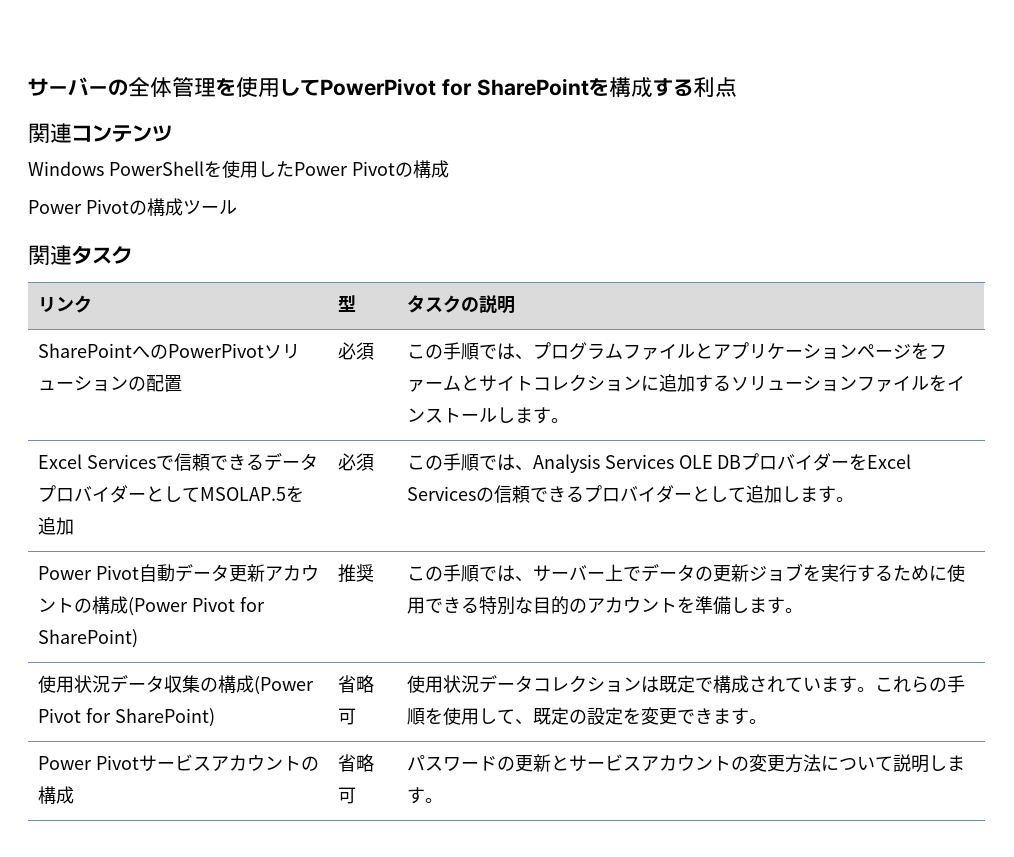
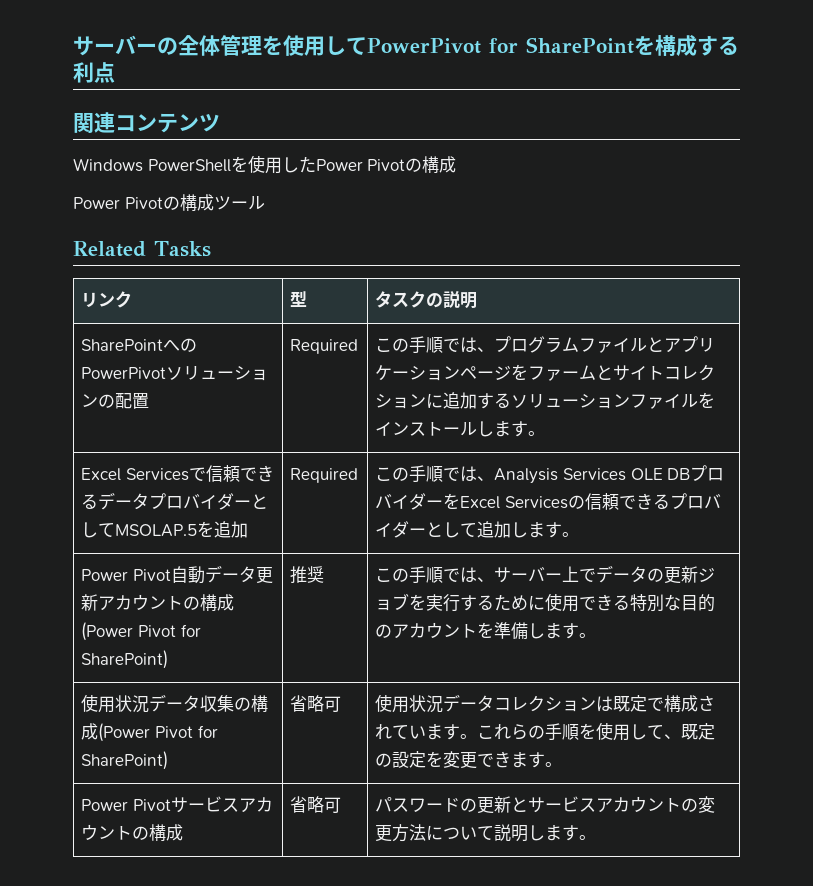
[28,245,132,266] 関連タスク -> [73,241,211,257] Related Tasks
[337,342,374,360] 必須 -> [290,339,359,354] Required
[337,453,374,471] 必須 -> [290,468,359,483] Required

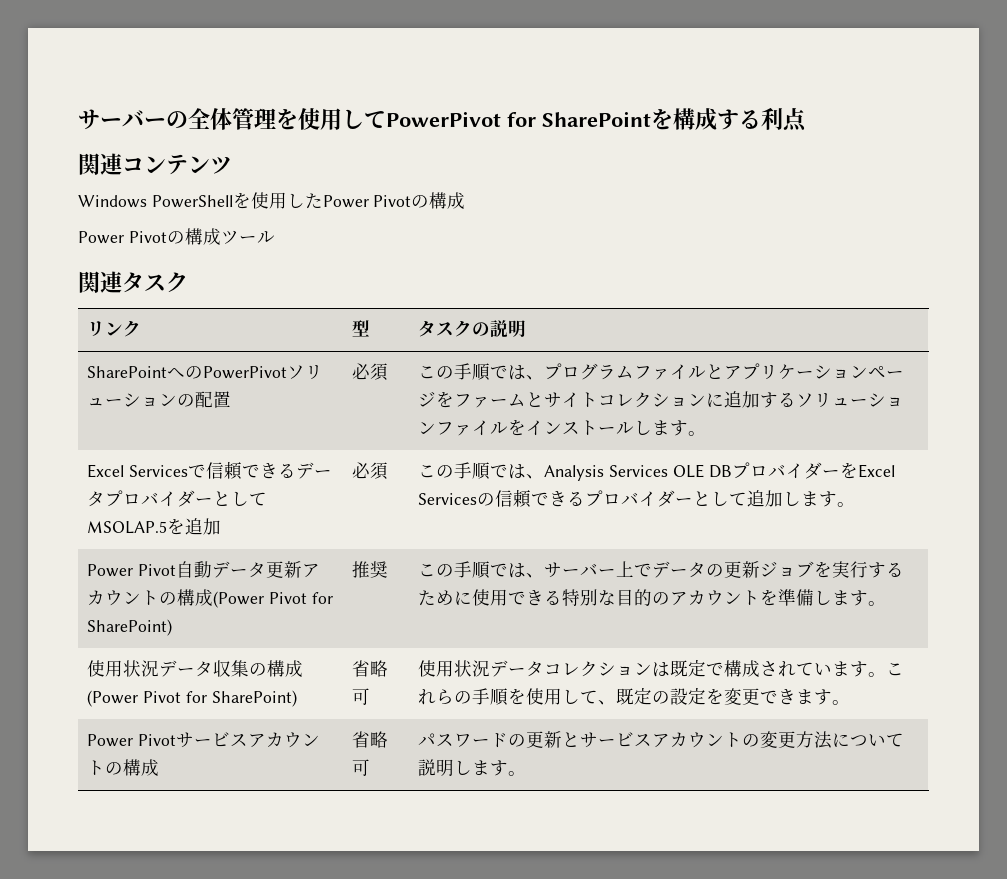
[73,241,211,257] Related Tasks -> [78,271,188,293] 関連タスク
[290,339,359,354] Required -> [352,363,389,381] 必須
[290,468,359,483] Required -> [352,462,389,480] 必須

